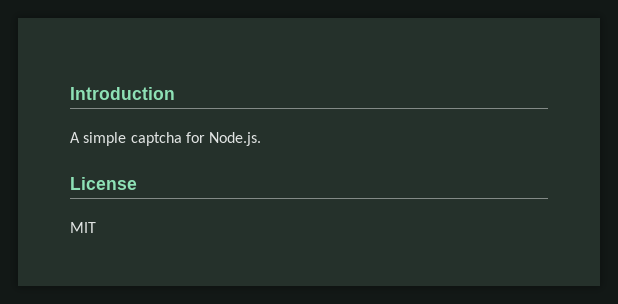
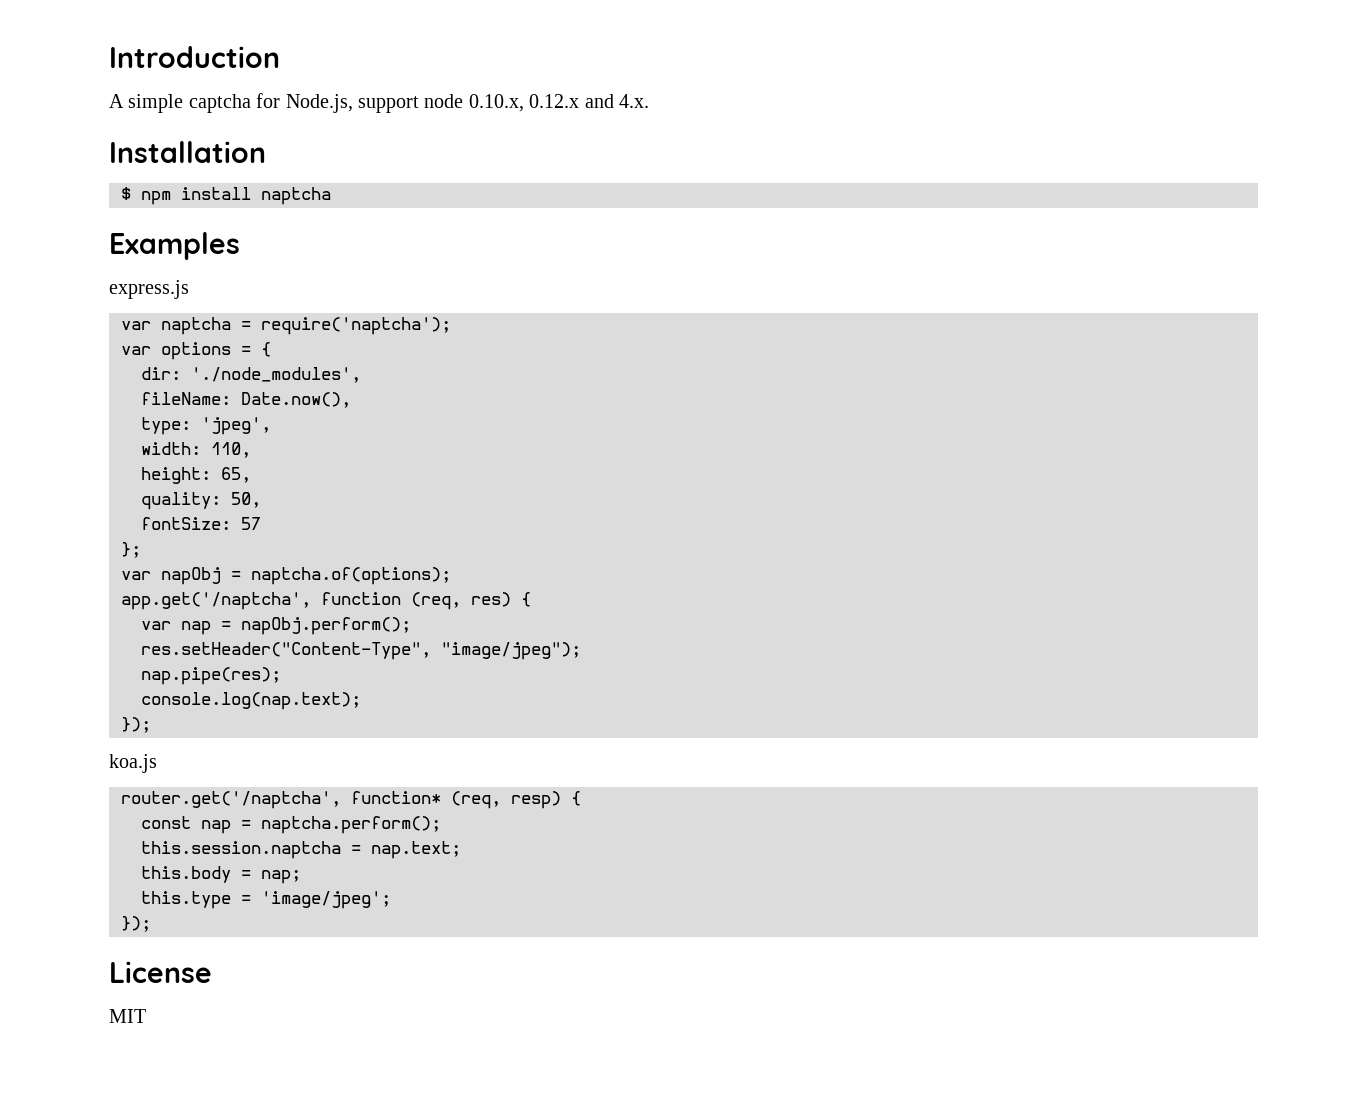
[209,132,262,146] Node.js. -> [285,94,649,113] [109,141,266,163] [121,187,331,205] [109,232,240,260] [109,280,189,299] [121,317,451,335] [121,342,271,360] [141,367,361,383] [141,392,351,408] [141,417,271,435] [141,442,251,458] [141,467,251,484] [141,492,261,510] [141,517,261,530] [121,542,141,558] [121,567,451,585] [121,592,531,610] [141,617,411,635] [141,642,581,660] [141,667,281,685] [141,692,361,710] [121,717,151,733] [109,754,157,773] [121,791,581,809] [141,816,441,834] [141,841,461,859] [141,866,301,884] [141,891,391,909] [121,916,151,932] Node.js, support node 0.10.x, 0.12.x and 4.x. // Installation // $ npm install naptcha // Examples // express.js // var naptcha = require('naptcha'); // var options = { // dir: './node_modules', // fileName: Date.now(), // type: 'jpeg', // width: 110, // height: 65, // quality: 50, // fontSize: 57 // }; // var napObj = naptcha.of(options); // app.get('/naptcha', function (req, res) { // var nap = napObj.perform(); // res.setHeader("Content-Type", "image/jpeg"); // nap.pipe(res); // console.log(nap.text); // }); // koa.js // router.get('/naptcha', function* (req, resp) { // const nap = naptcha.perform(); // this.session.naptcha = nap.text; // this.body = nap; // this.type = 'image/jpeg'; // });

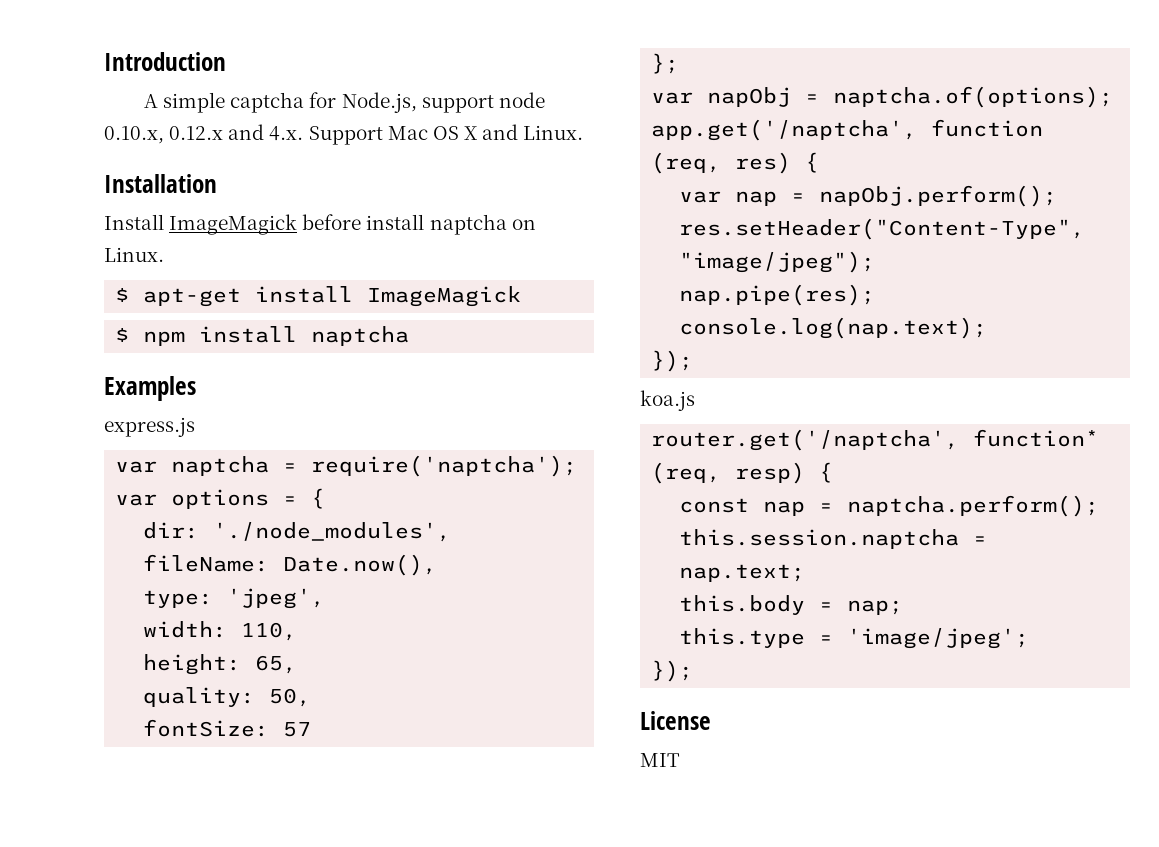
[109,141,266,163] // Installation -> [308,124,584,145] [104,174,217,193] [104,214,536,235] [104,247,164,262] [115,286,522,307] Support Mac OS X and Linux. // Installation // Install ImageMagick before install naptcha on Linux. // $ apt-get install ImageMagick

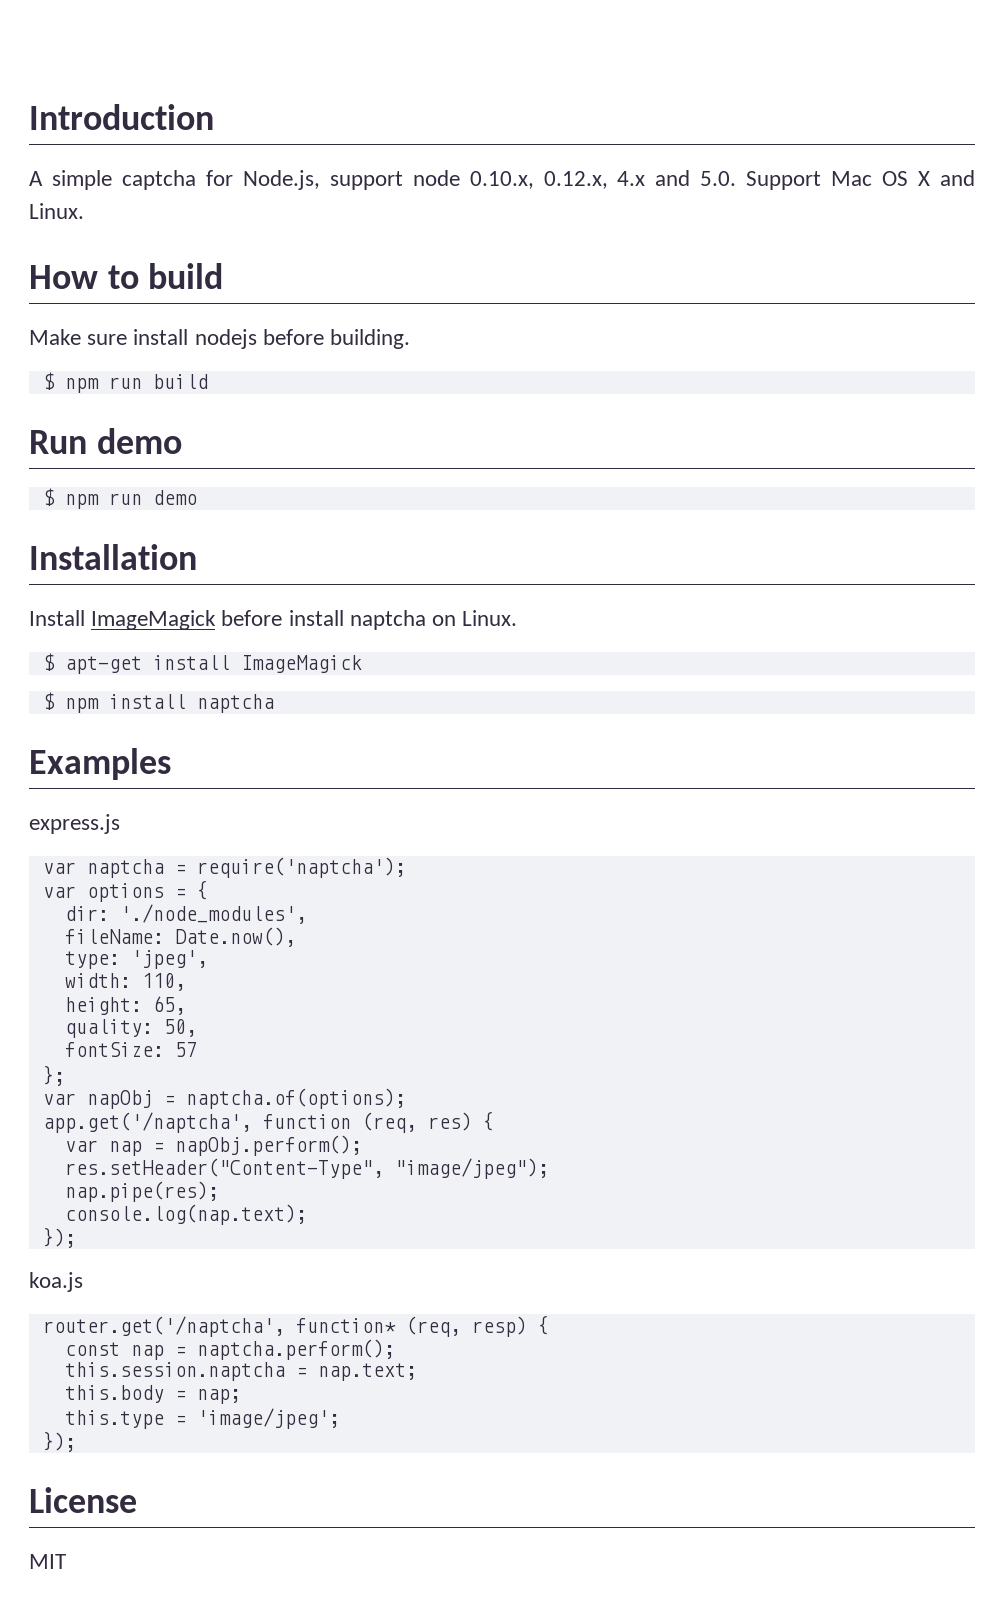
[169,124,304,141] 0.12.x and 4.x. -> [543,170,737,189] 0.12.x, 4.x and 5.0.
(584, 132) none -> [29,263,224,289] [29,329,411,349] [42,372,208,393] [29,428,182,454] [42,488,197,509] // How to build // Make sure install nodejs before building. // $ npm run build // Run demo // $ npm run demo

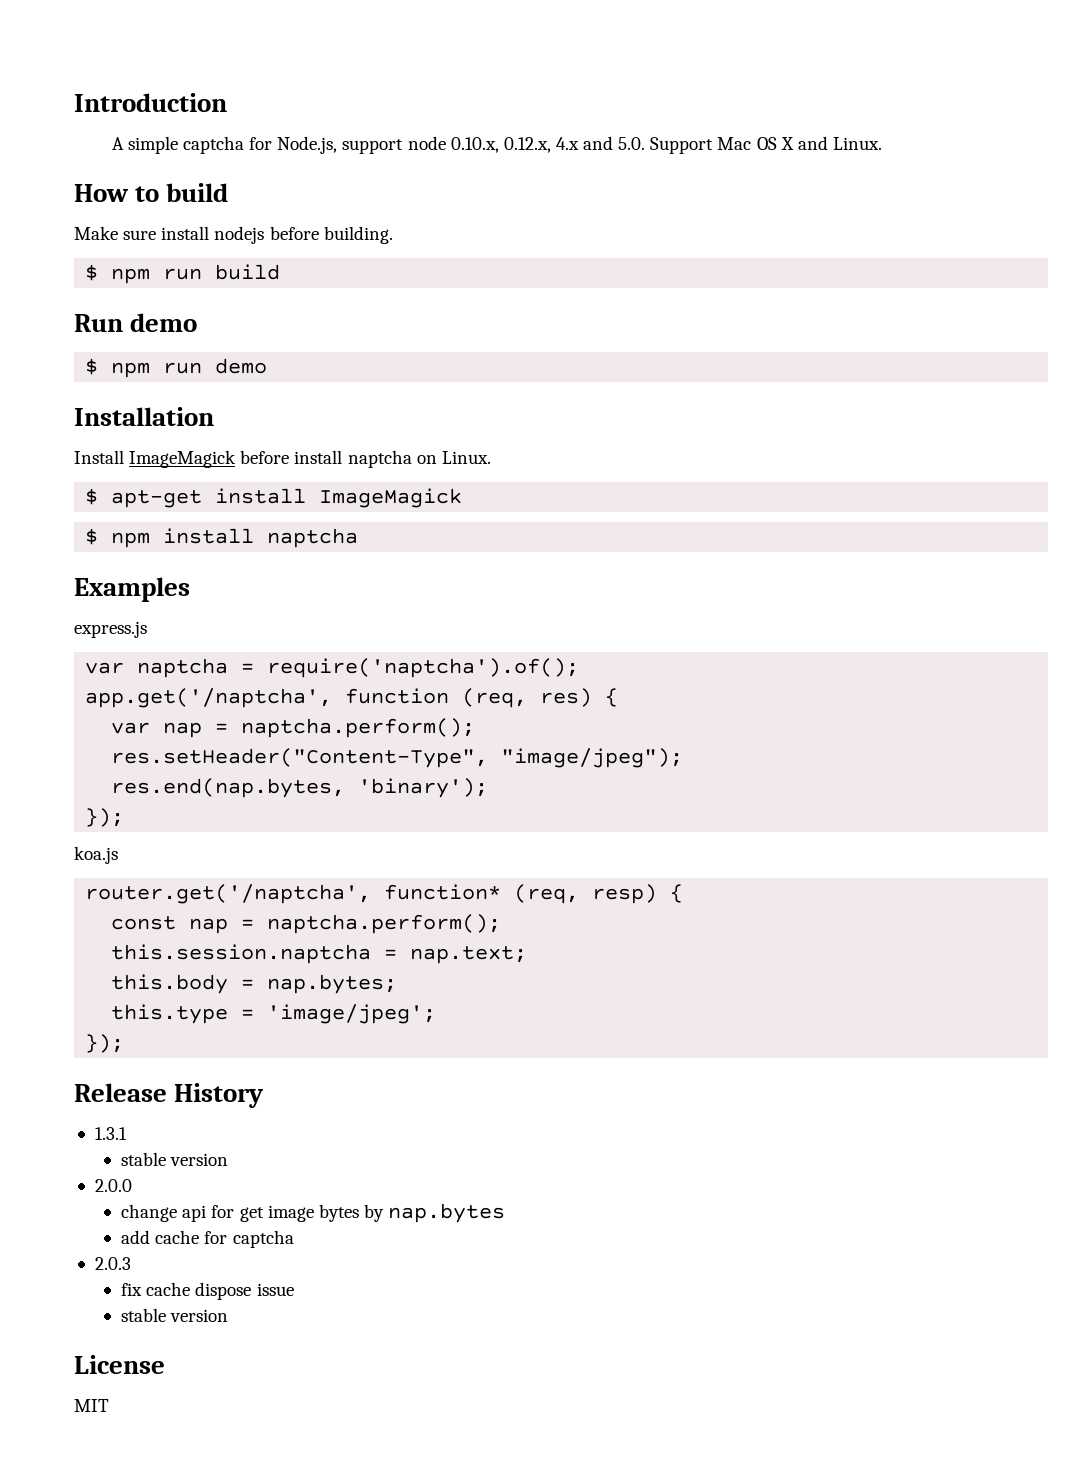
[196,857,406,878] [42,880,208,902] [64,904,307,924] [64,927,296,947] [64,950,208,969] [64,973,186,991] [64,996,186,1015] [64,1019,197,1038] [64,1042,197,1057] [42,1065,65,1086] [42,1088,406,1109] require('naptcha'); // var options = { // dir: './node_modules', // fileName: Date.now(), // type: 'jpeg', // width: 110, // height: 65, // quality: 50, // fontSize: 57 // }; // var napObj = naptcha.of(options); -> [267,658,580,678] require('naptcha').of();
[174,1135,362,1156] napObj.perform(); -> [241,718,476,738] naptcha.perform();
[64,1181,219,1202] [64,1204,307,1225] nap.pipe(res); // console.log(nap.text); -> [111,778,489,798] res.end(nap.bytes, 'binary');
[196,1389,241,1404] nap; -> [267,974,398,994] nap.bytes;
(76, 1441) none -> [74,1083,265,1108] [94,1127,127,1140] [121,1152,229,1166] [94,1179,132,1192] [121,1203,506,1223] [121,1230,294,1248] [94,1257,131,1270] [121,1282,294,1300] [121,1308,229,1322] // Release History // 1.3.1 // stable version // 2.0.0 // change api for get image bytes by nap.bytes // add cache for captcha // 2.0.3 // fix cache dispose issue // stable version

